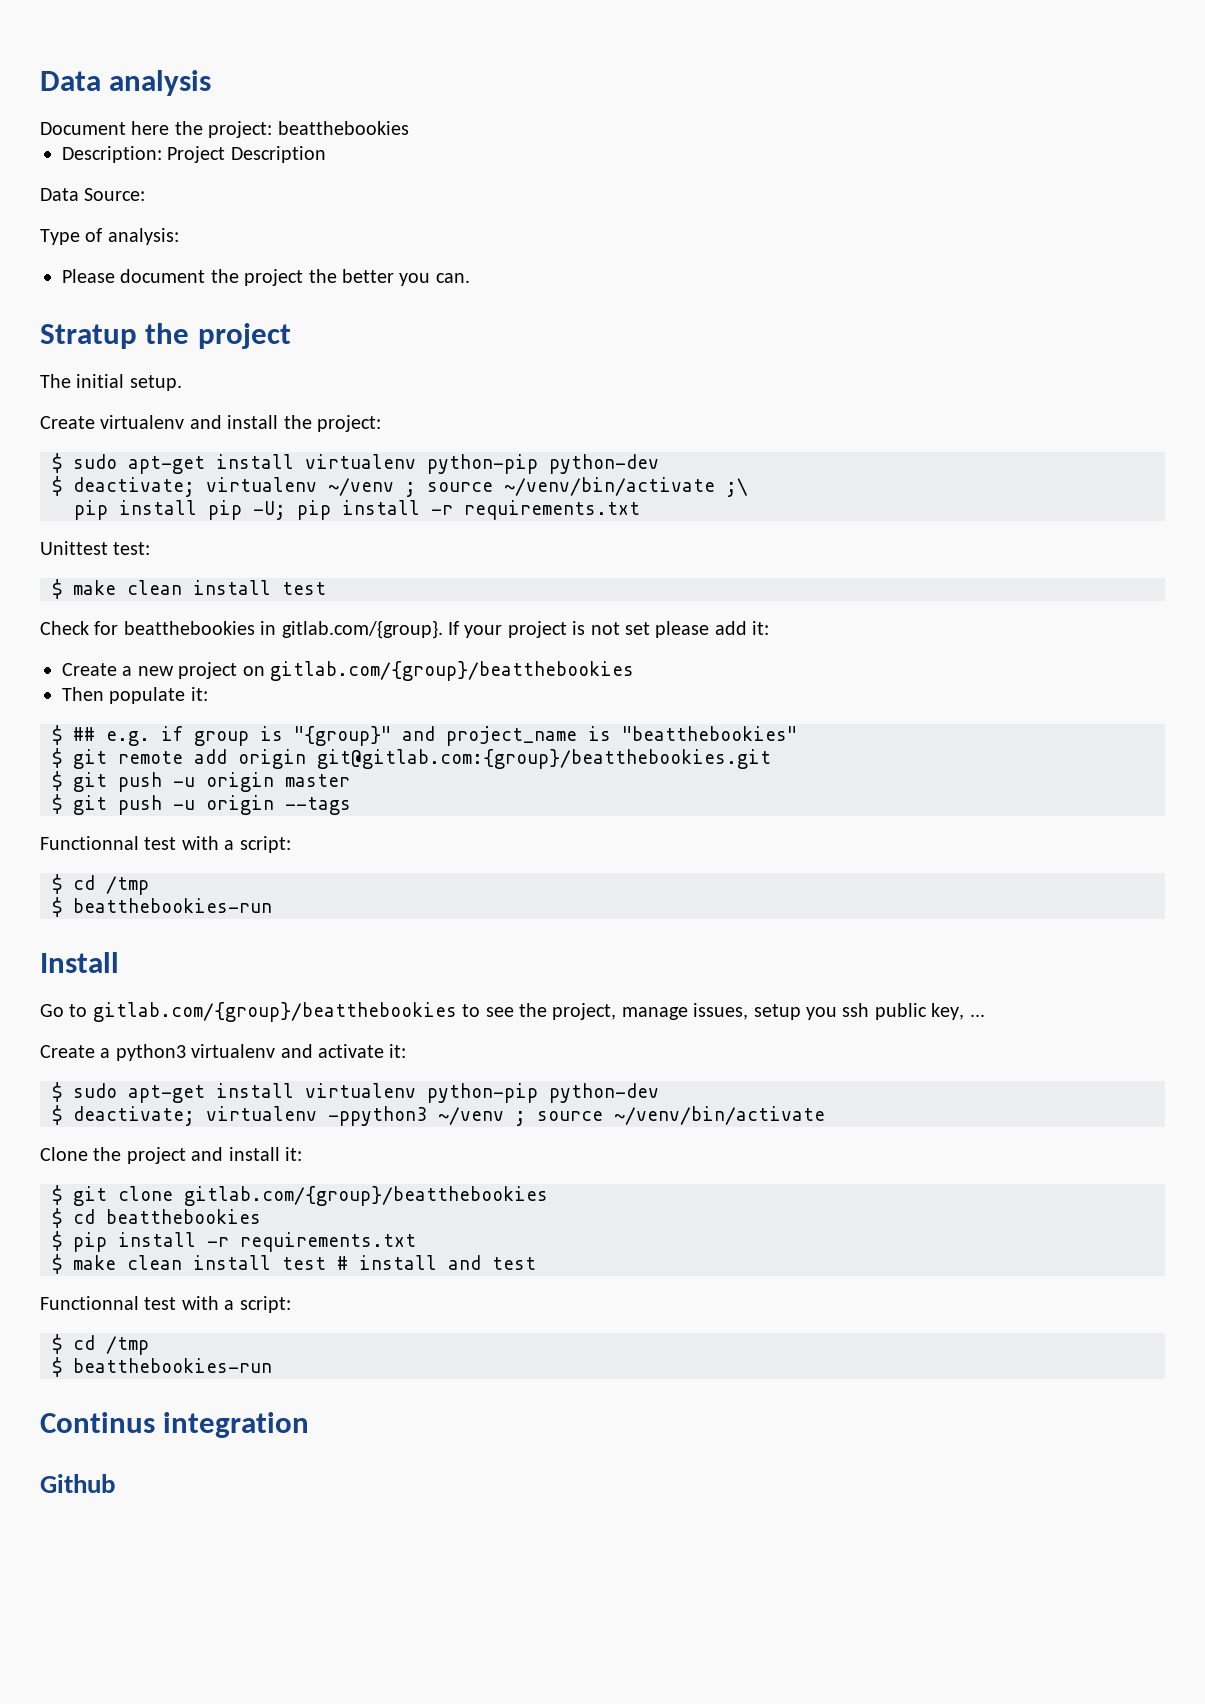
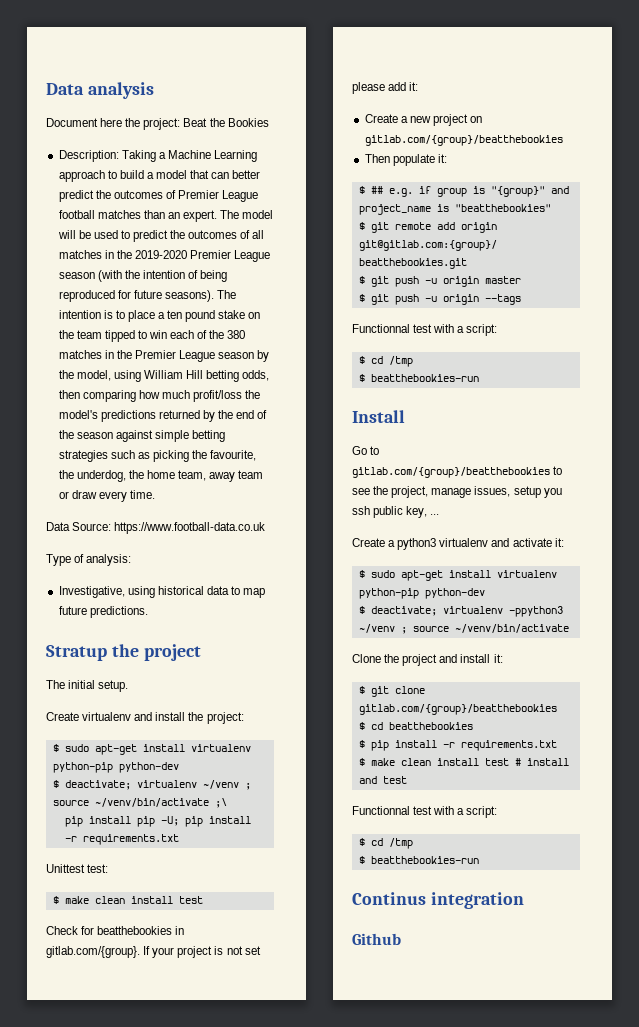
[277,121,409,135] [62,146,326,163] beatthebookies // Description: Project Description -> [183,118,269,127] [58,150,258,162] [58,170,261,182] [58,190,259,202] [58,210,274,222] [57,230,265,242] [58,250,271,262] [58,270,228,282] [58,290,237,302] [58,310,261,322] [58,330,246,342] [58,350,270,362] [58,370,270,382] [58,390,261,402] [58,410,268,422] [58,430,226,442] [58,450,257,462] [58,470,264,482] [58,490,155,502] Beat the Bookies // Description: Taking a Machine Learning approach to build a model that can better predict the outcomes of Premier League football matches than an expert. The model will be used to predict the outcomes of all matches in the 2019-2020 Premier League season (with the intention of being reproduced for future seasons). The intention is to place a ten pound stake on the team tipped to win each of the 380 matches in the Premier League season by the model, using William Hill betting odds, then comparing how much profit/loss the model's predictions returned by the end of the season against simple betting strategies such as picking the favourite, the underdog, the home team, away team or draw every time.
(146, 194) none -> [114,522,266,534] https://www.football-data.co.uk
[62,269,470,286] Please document the project the better you can. -> [58,586,266,598] [58,606,148,618] Investigative, using historical data to map future predictions.

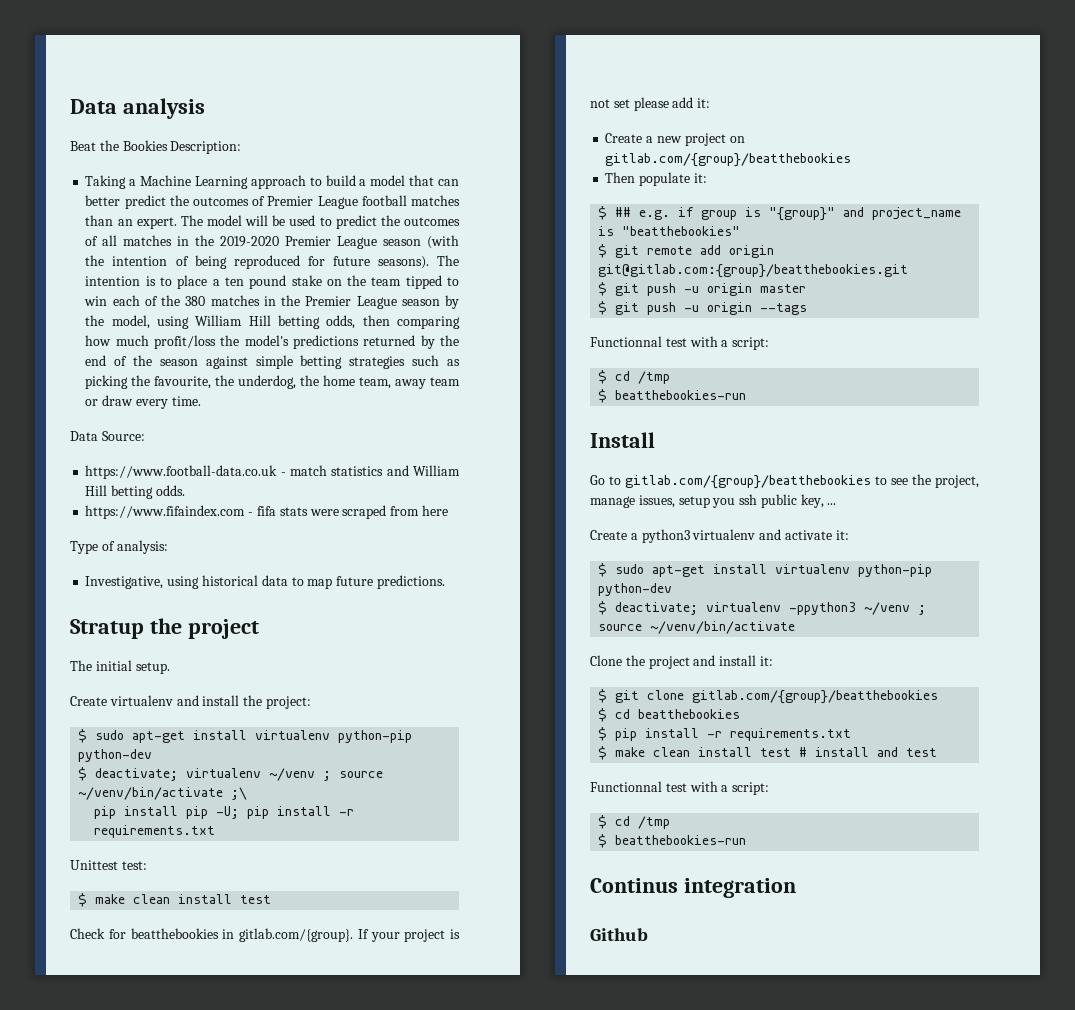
[46,118,181,130] Document here the project: -> (205, 108) none
[58,150,119,162] // Description: -> [170,141,242,154] Description: //
(112, 526) none -> (145, 436) //
(266, 528) none -> [280,465,461,476] [85,485,185,499] [85,505,448,519] - match statistics and William Hill betting odds. // https://www.fifaindex.com - fifa stats were scraped from here

